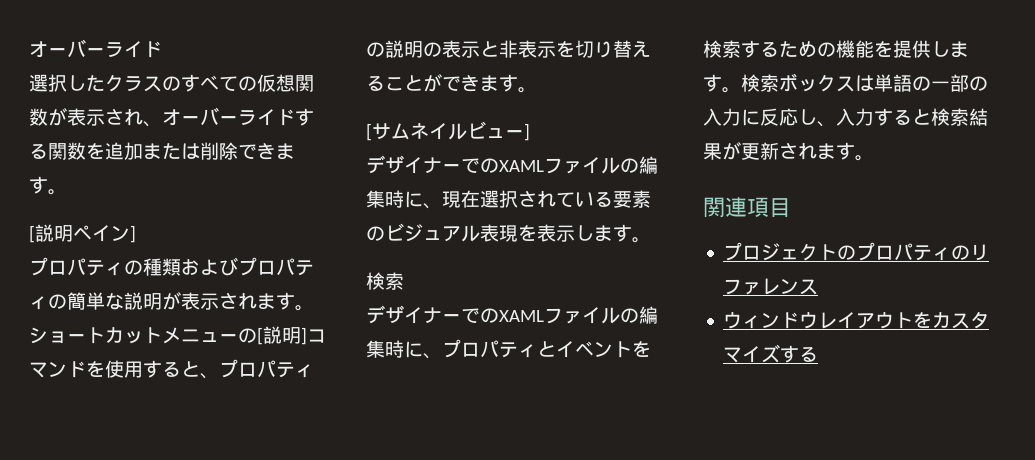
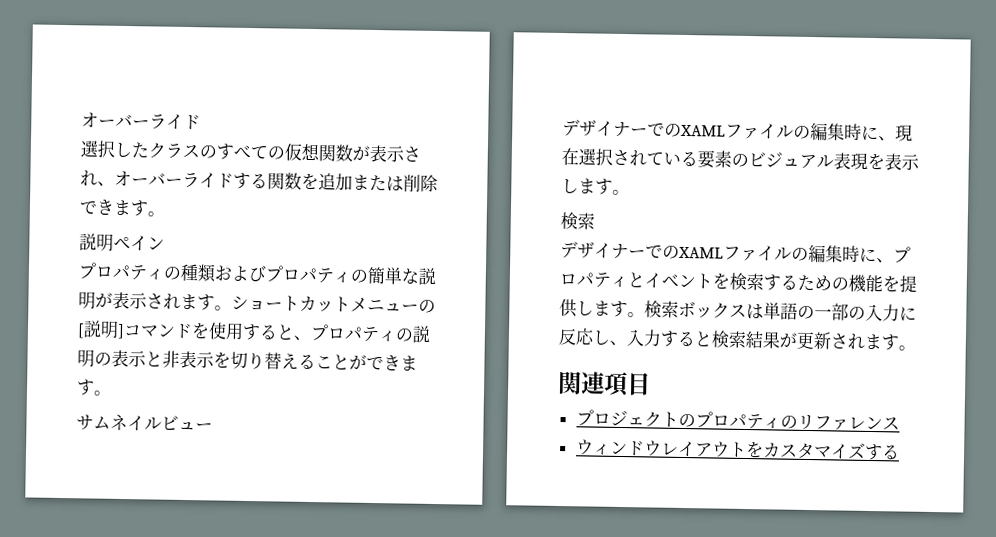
[29,225,35,243] [ -> (165, 214) none
[130,225,136,243] ] -> (165, 243) none
[366,123,372,141] [ -> (111, 393) none
[524,123,530,141] ] -> (213, 426) none

